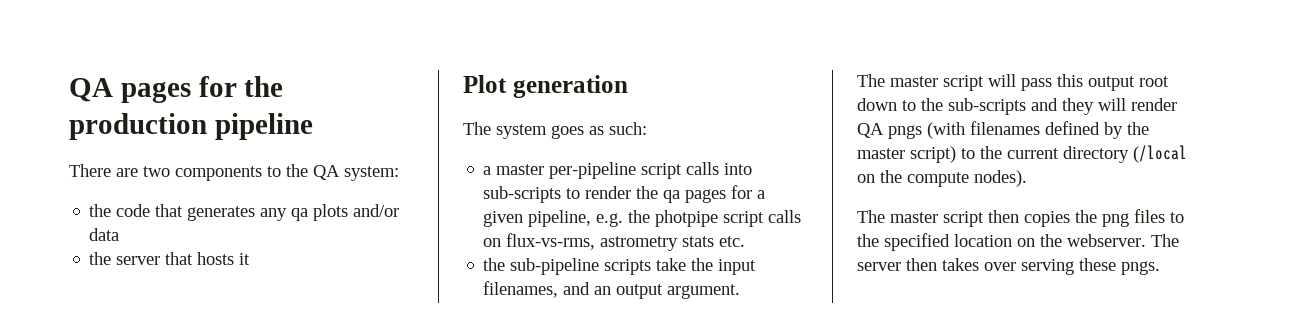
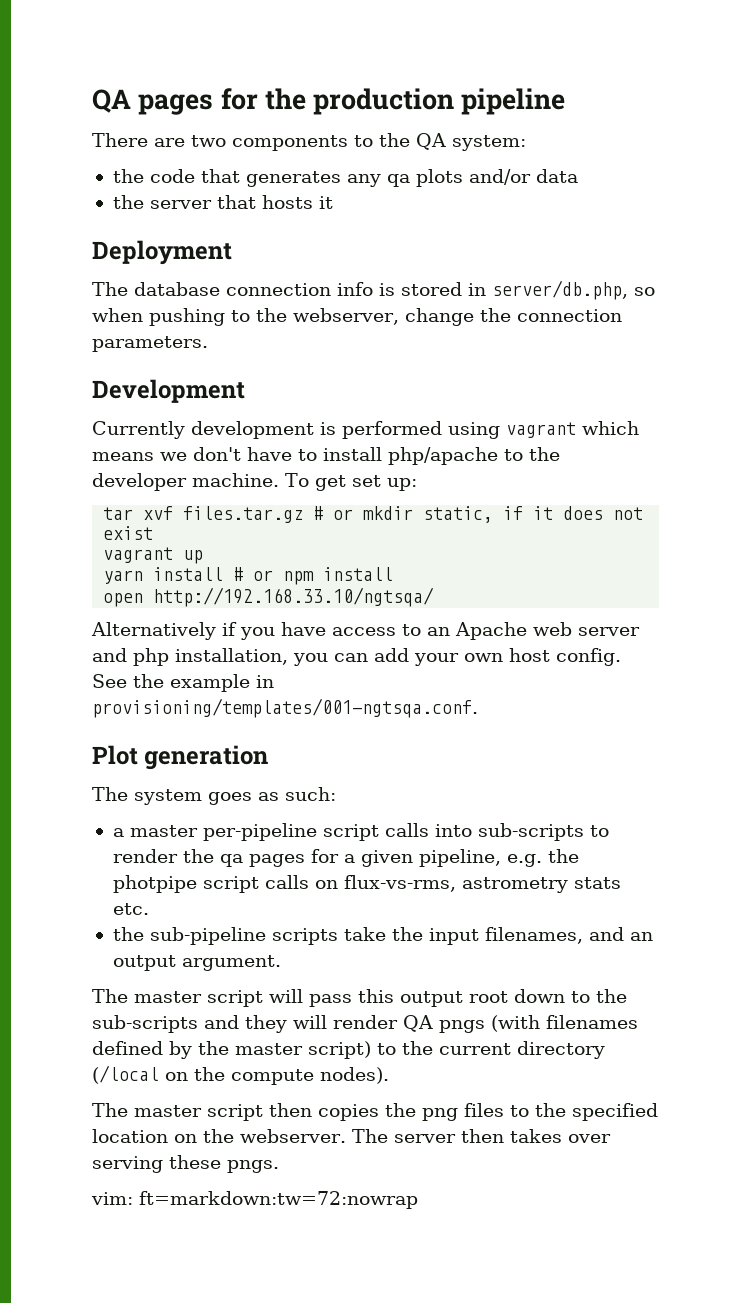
(251, 259) none -> [92,240,232,265] [92,280,655,300] [92,308,622,326] [92,336,208,352] [92,379,245,403] [92,421,639,439] [92,447,560,465] [92,473,417,491] [103,506,644,523] [103,526,154,540] [103,547,204,564] [103,567,394,585] [103,587,435,607] [91,622,640,640] [92,648,621,666] [92,674,274,692] [92,698,478,718] // Deployment // The database connection info is stored in server/db.php, so when pushing to the webserver, change the connection parameters. // Development // Currently development is performed using vagrant which means we don't have to install php/apache to the developer machine. To get set up: // tar xvf files.tar.gz # or mkdir static, if it does not exist // vagrant up // yarn install # or npm install // open http://192.168.33.10/ngtsqa/ // Alternatively if you have access to an Apache web server and php installation, you can add your own host config. See the example in provisioning/templates/001-ngtsqa.conf.
(1160, 268) none -> [91,1191,418,1209] // vim: ft=markdown:tw=72:nowrap

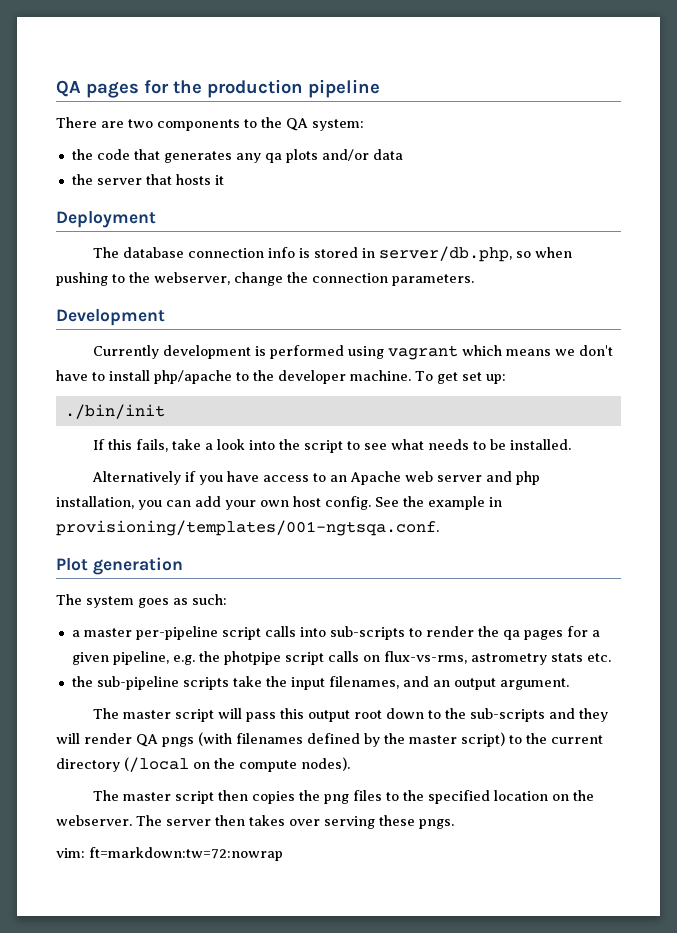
[103,506,644,523] [103,526,154,540] [103,547,204,564] [103,567,394,585] [103,587,435,607] tar xvf files.tar.gz # or mkdir static, if it does not exist // vagrant up // yarn install # or npm install // open http://192.168.33.10/ngtsqa/ -> [64,404,165,419] [92,439,571,453] ./bin/init // If this fails, take a look into the script to see what needs to be installed.

